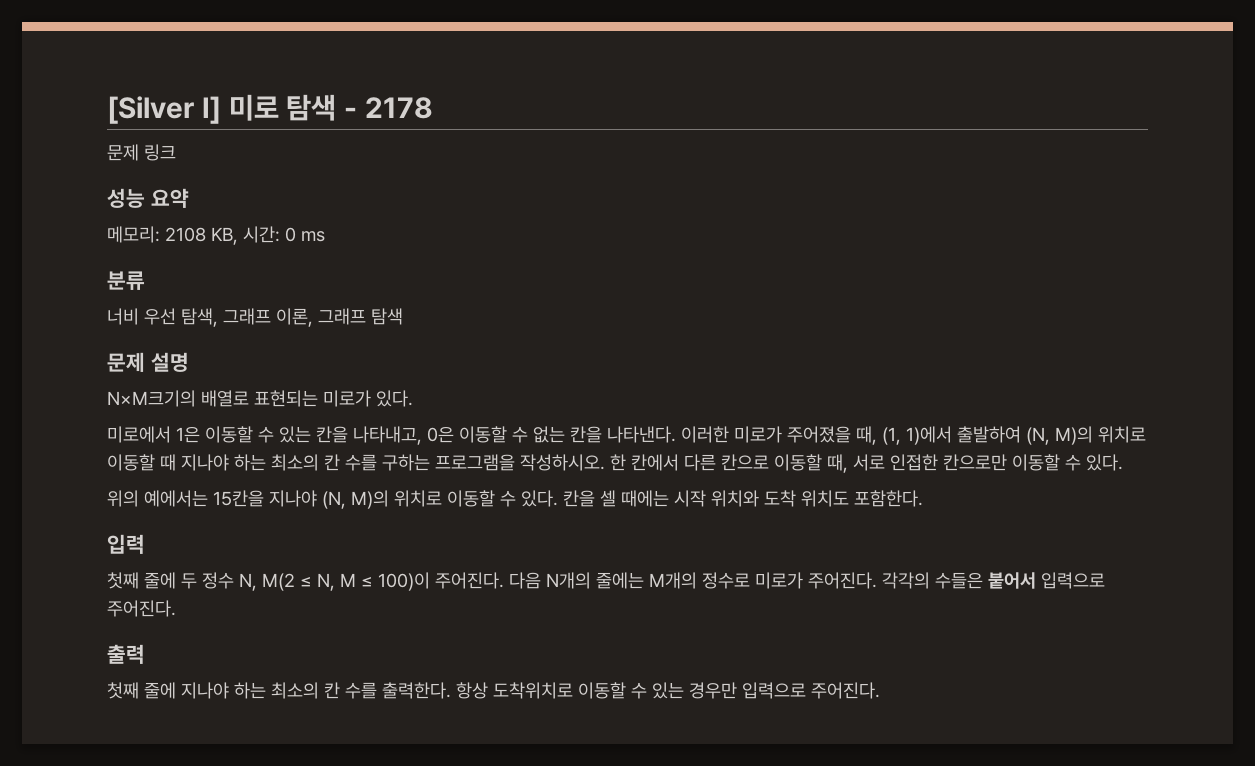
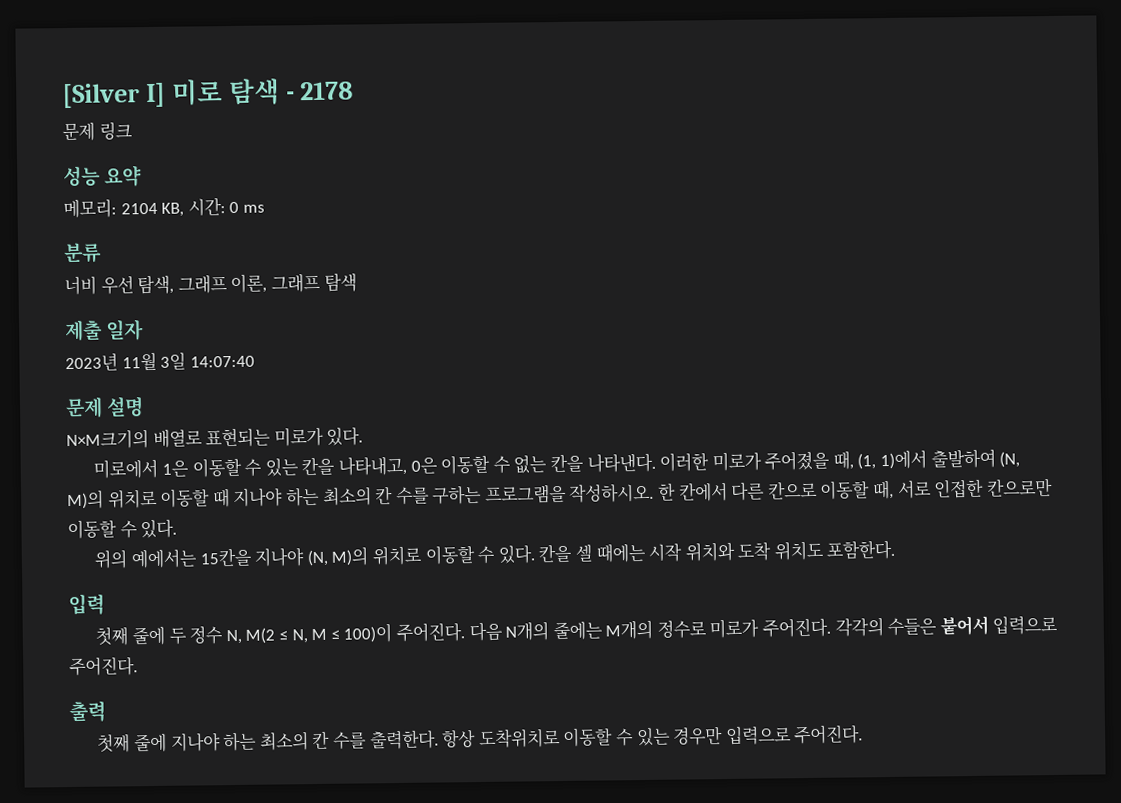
[165,227,206,242] 2108 -> [120,202,158,215] 2104
(403, 316) none -> [64,319,145,342] [65,352,255,372] // 제출 일자 // 2023년 11월 3일 14:07:40

